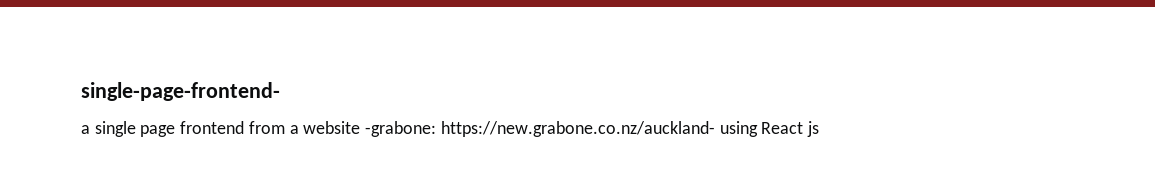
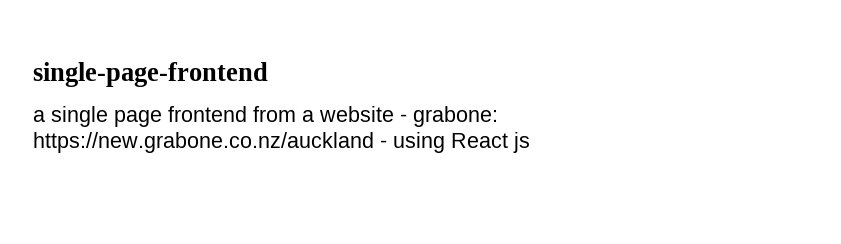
[81,82,280,101] single-page-frontend- -> [33,62,268,87] single-page-frontend
[365,121,715,137] -grabone: https://new.grabone.co.nz/auckland- -> [400,106,498,127] [33,132,387,153] - grabone: https://new.grabone.co.nz/auckland -

